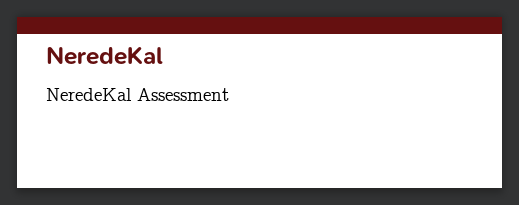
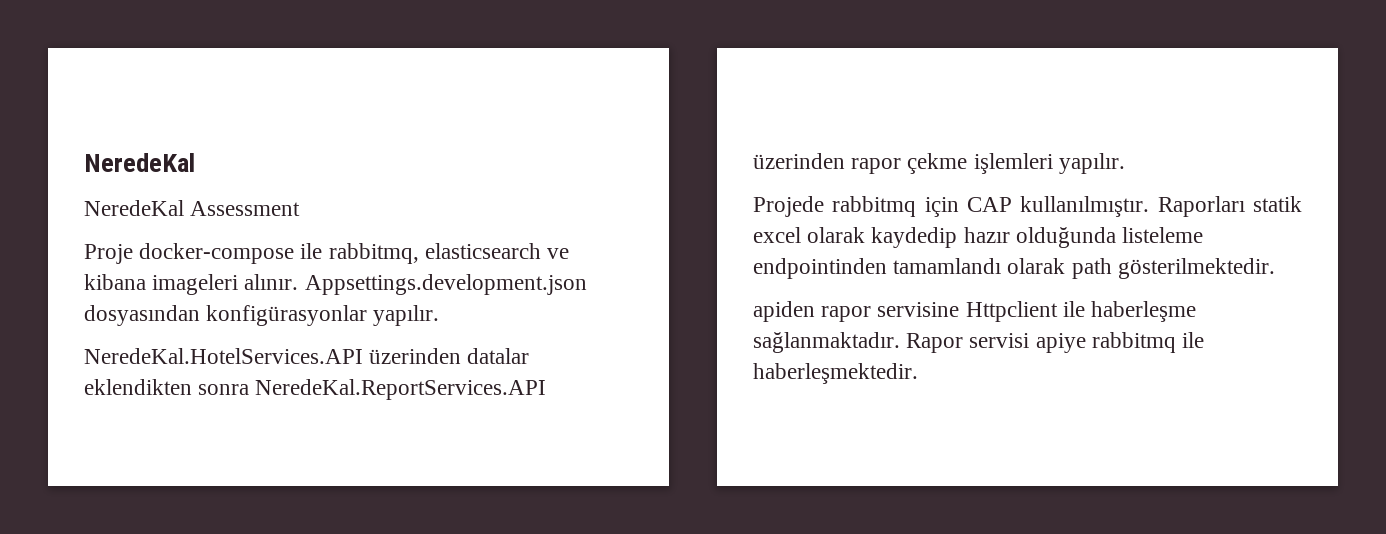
(229, 94) none -> [84,243,570,264] [84,274,587,295] [84,305,440,326] [84,348,530,364] [84,379,547,400] [753,153,1125,174] [753,196,1302,217] [753,227,1204,248] [753,258,1275,279] [753,301,1197,322] [753,332,1205,353] [753,363,918,384] // Proje docker-compose ile rabbitmq, elasticsearch ve kibana imageleri alınır. Appsettings.development.json dosyasından konfigürasyonlar yapılır. // NeredeKal.HotelServices.API üzerinden datalar eklendikten sonra NeredeKal.ReportServices.API üzerinden rapor çekme işlemleri yapılır. // Projede rabbitmq için CAP kullanılmıştır. Raporları statik excel olarak kaydedip hazır olduğunda listeleme endpointinden tamamlandı olarak path gösterilmektedir. // apiden rapor servisine Httpclient ile haberleşme sağlanmaktadır. Rapor servisi apiye rabbitmq ile haberleşmektedir.

